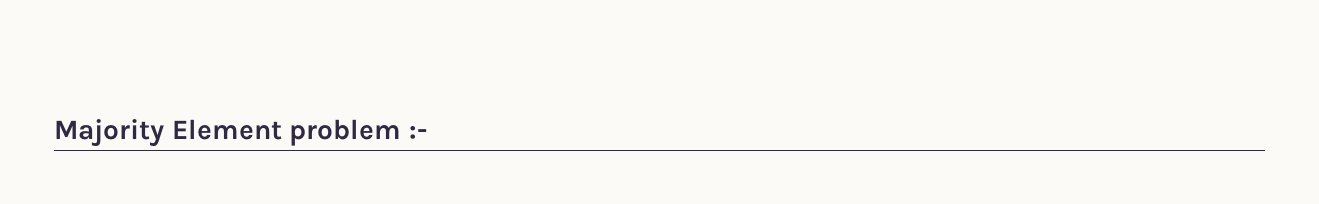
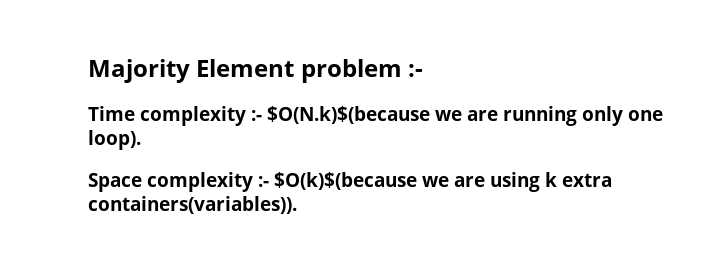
(427, 132) none -> [88,106,663,126] [88,130,141,150] [88,172,612,192] [88,196,297,214] // Time complexity :- $O(N.k)$(because we are running only one loop). // Space complexity :- $O(k)$(because we are using k extra containers(variables)).

